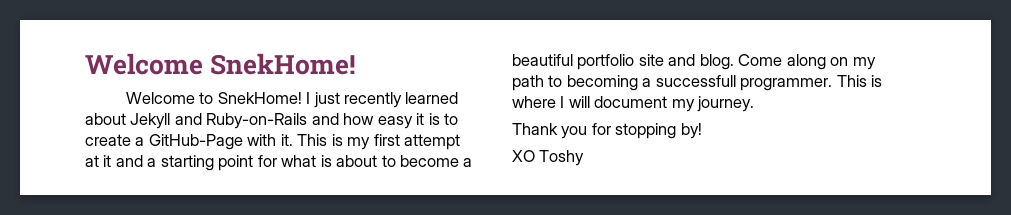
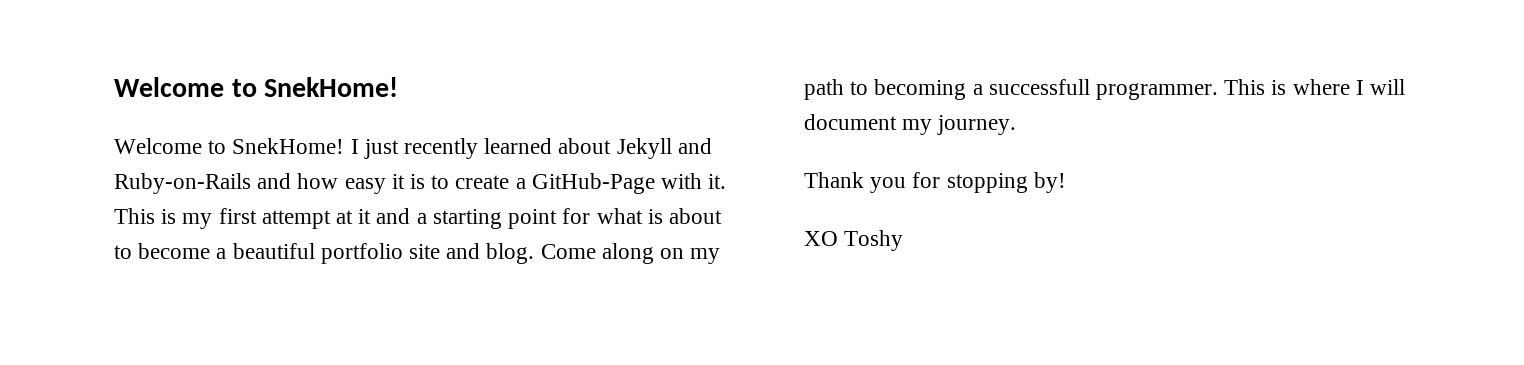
[85,53,203,75] Welcome -> [114,77,257,97] Welcome to

